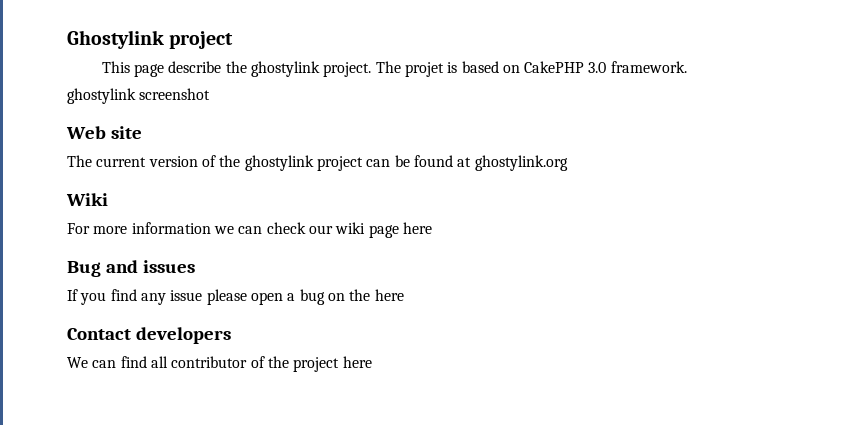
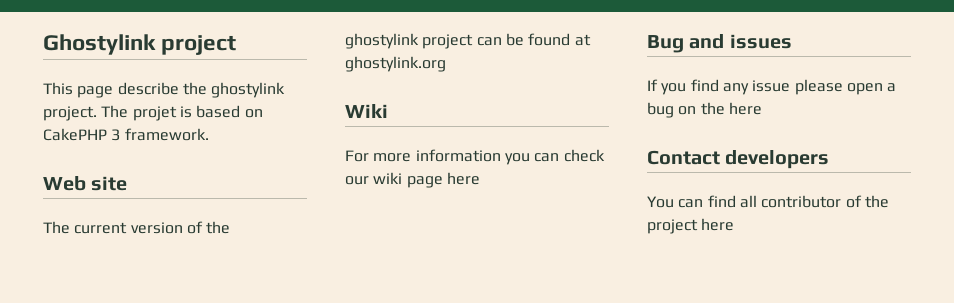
[588,62,607,73] 3.0 -> [111,129,121,141] 3
[67,88,211,104] // ghostylink screenshot -> (209, 134) none
[213,226,234,234] we -> [504,153,530,165] you
[67,357,88,368] We -> [647,196,674,208] You

